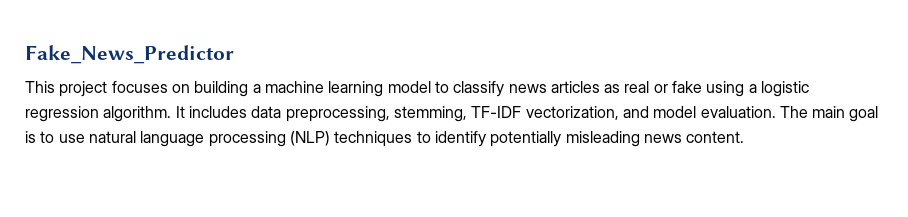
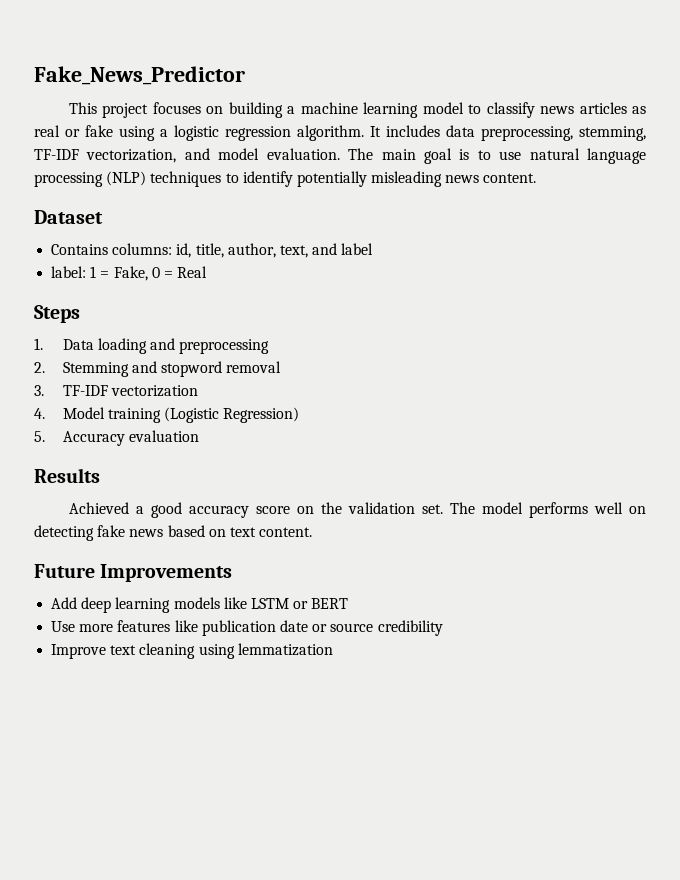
(745, 137) none -> [34,210,103,224] [51,243,374,258] [51,266,208,281] [34,305,80,323] [34,338,270,354] [34,361,282,377] [34,385,198,397] [34,407,300,423] [34,430,199,446] [34,468,100,483] [68,502,646,518] [34,525,313,541] [34,564,233,582] [51,597,349,613] [51,620,443,636] [51,643,333,659] // Dataset // Contains columns: id, title, author, text, and label // label: 1 = Fake, 0 = Real // Steps // 1. Data loading and preprocessing // 2. Stemming and stopword removal // 3. TF-IDF vectorization // 4. Model training (Logistic Regression) // 5. Accuracy evaluation // Results // Achieved a good accuracy score on the validation set. The model performs well on detecting fake news based on text content. // Future Improvements // Add deep learning models like LSTM or BERT // Use more features like publication date or source credibility // Improve text cleaning using lemmatization

